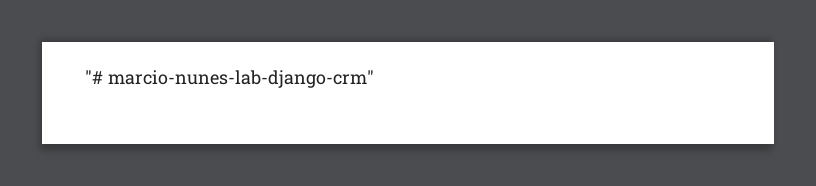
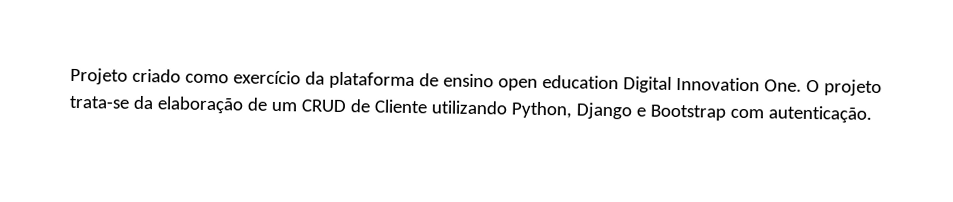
[85,70,374,88] "# marcio-nunes-lab-django-crm" -> [70,67,882,97] [69,95,872,123] Projeto criado como exercício da plataforma de ensino open education Digital Innovation One. O projeto trata-se da elaboração de um CRUD de Cliente utilizando Python, Django e Bootstrap com autenticação.

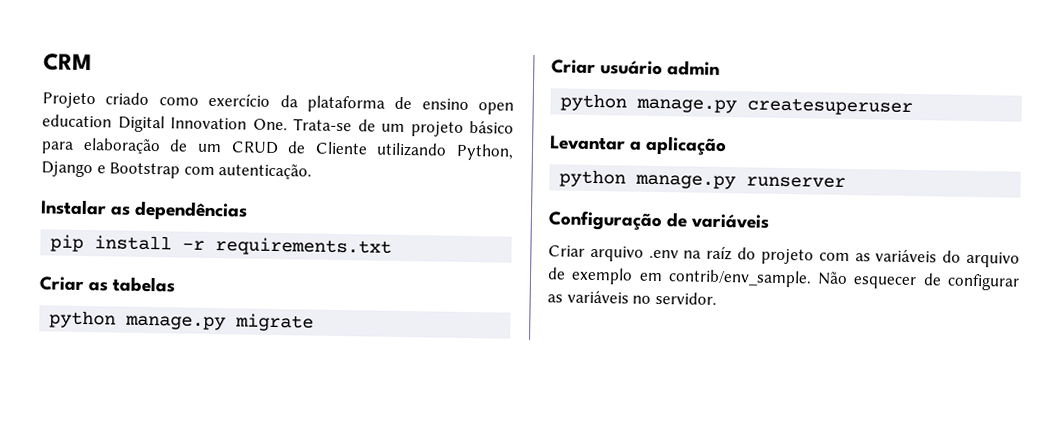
(70, 76) none -> [43,53,92,72] CRM //
[805,79,882,97] [69,95,154,110] O projeto trata-se da -> [293,118,514,137] [41,141,74,154] Trata-se de um projeto básico para
(872, 114) none -> [40,199,249,221] [50,234,393,257] [39,276,176,293] [49,310,315,332] [551,59,721,76] [560,93,914,117] [550,135,728,157] [559,169,847,190] [548,210,771,232] [548,245,1020,268] [547,267,1020,291] [547,290,717,305] // Instalar as dependências // pip install -r requirements.txt // Criar as tabelas // python manage.py migrate // Criar usuário admin // python manage.py createsuperuser // Levantar a aplicação // python manage.py runserver // Configuração de variáveis // Criar arquivo .env na raíz do projeto com as variáveis do arquivo de exemplo em contrib/env_sample. Não esquecer de configurar as variáveis no servidor.

